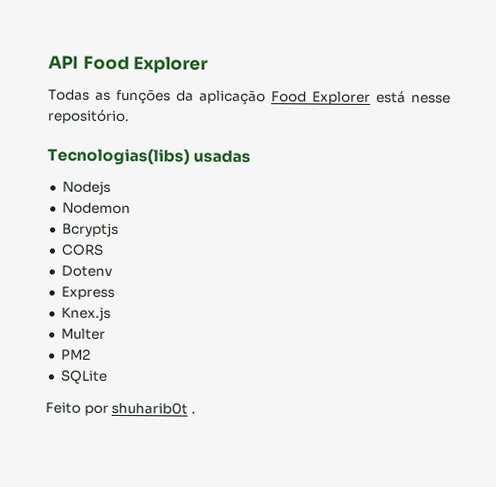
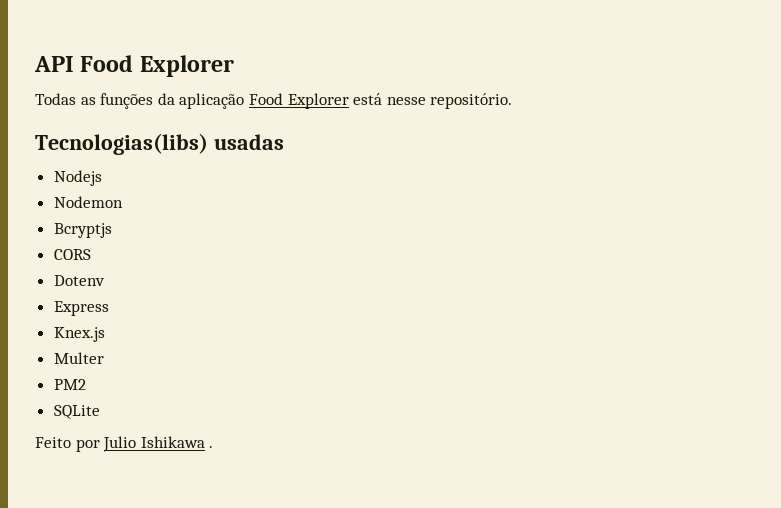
[111,401,189,415] shuharib0t -> [103,436,205,452] Julio Ishikawa

